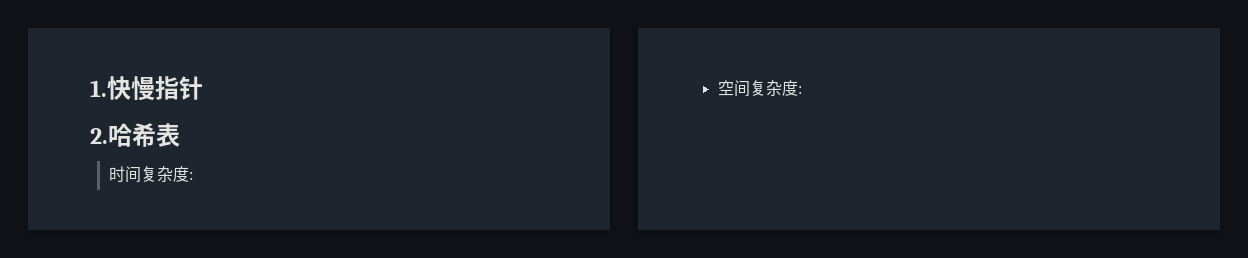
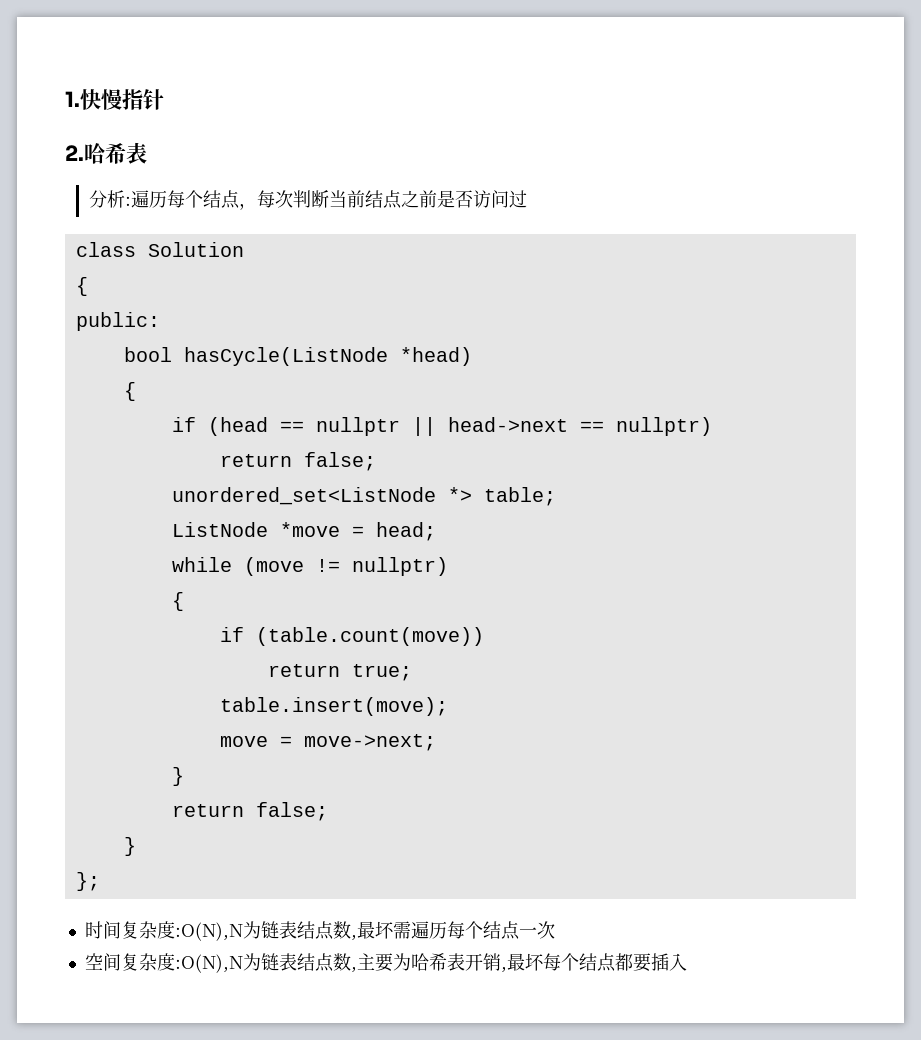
[108,166,193,183] [717,80,802,97] 时间复杂度: // 空间复杂度: -> [88,190,527,210] [75,242,244,257] [75,277,88,296] [75,312,160,331] [123,347,472,366] [123,382,136,401] [171,417,712,436] [219,452,376,471] [171,487,556,506] [171,522,436,541] [171,557,448,576] [171,592,184,611] [219,627,484,646] [267,664,412,681] [219,697,448,716] [219,734,436,751] [171,767,184,786] [171,802,328,821] [123,837,136,856] [75,872,100,891] [84,921,555,941] [84,953,687,973] 分析:遍历每个结点，每次判断当前结点之前是否访问过 // class Solution // { // public: // bool hasCycle(ListNode *head) // { // if (head == nullptr || head->next == nullptr) // return false; // unordered_set<ListNode *> table; // ListNode *move = head; // while (move != nullptr) // { // if (table.count(move)) // return true; // table.insert(move); // move = move->next; // } // return false; // } // }; // 时间复杂度:O(N),N为链表结点数,最坏需遍历每个结点一次 // 空间复杂度:O(N),N为链表结点数,主要为哈希表开销,最坏每个结点都要插入

